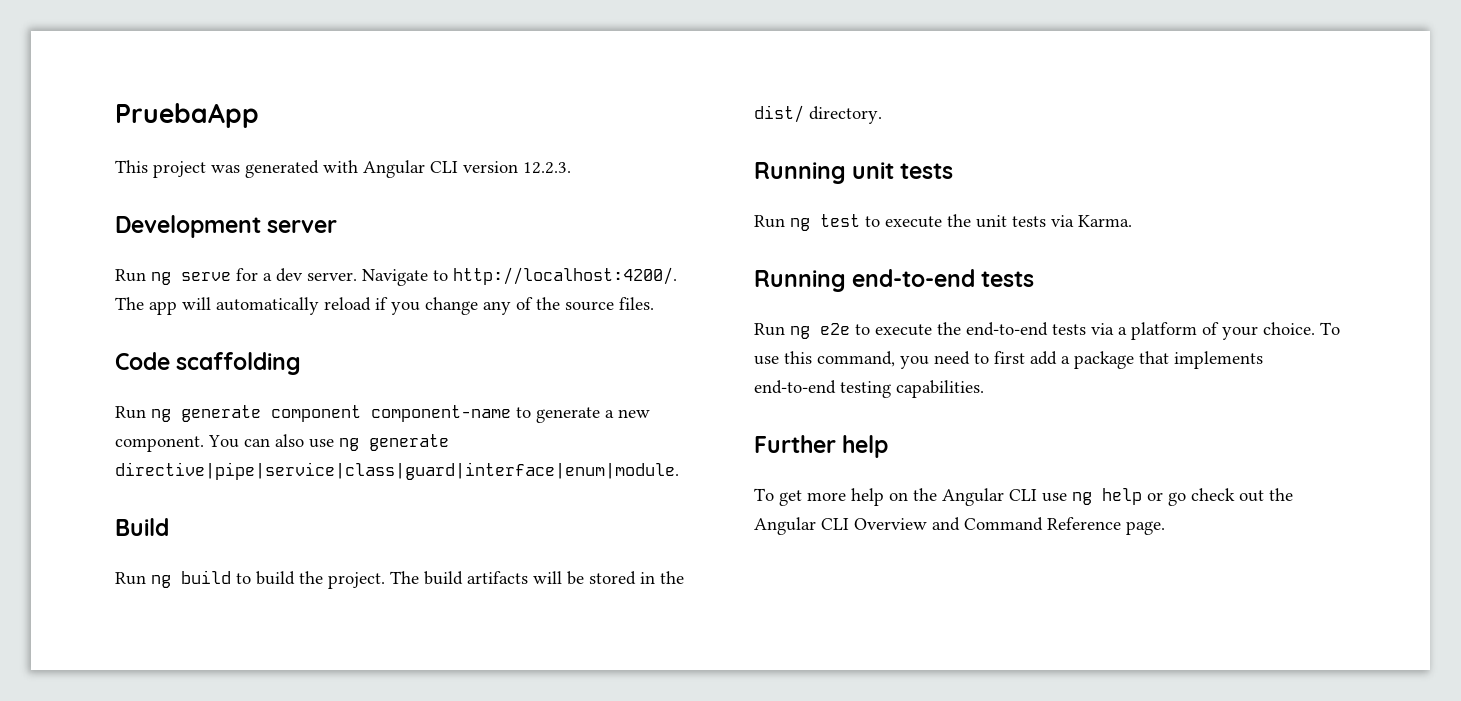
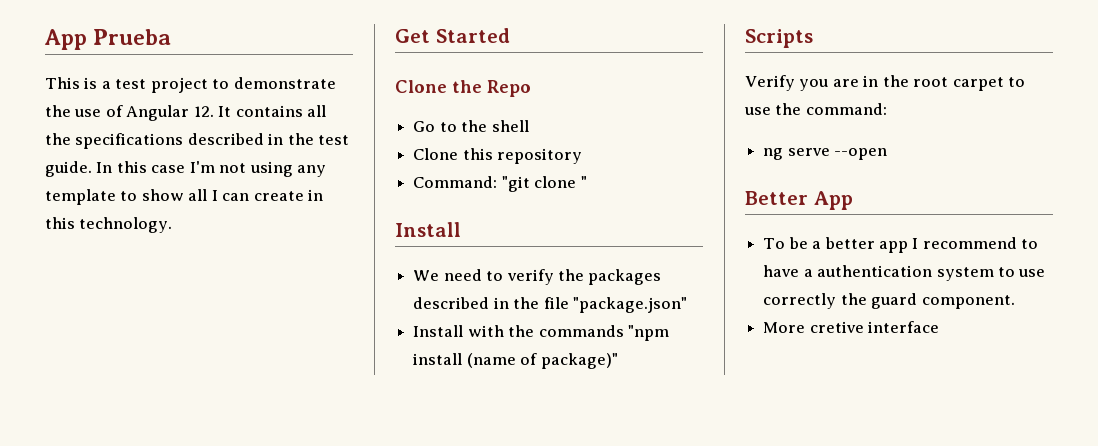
[115,103,259,128] PruebaApp -> [44,29,172,50] App Prueba
[153,160,571,178] [115,215,338,238] [115,267,677,286] [115,297,654,315] [115,352,302,375] [115,405,650,423] [115,434,449,452] [115,462,679,480] [115,518,169,536] [115,570,684,589] [754,105,882,124] [754,162,954,184] [754,214,1132,231] [754,269,1035,292] [754,322,1340,340] [754,351,1263,369] [754,380,984,398] [754,435,889,458] [754,488,1293,506] [754,517,1165,535] project was generated with Angular CLI version 12.2.3. // Development server // Run ng serve for a dev server. Navigate to http://localhost:4200/. The app will automatically reload if you change any of the source files. // Code scaffolding // Run ng generate component component-name to generate a new component. You can also use ng generate directive|pipe|service|class|guard|interface|enum|module. // Build // Run ng build to build the project. The build artifacts will be stored in the dist/ directory. // Running unit tests // Run ng test to execute the unit tests via Karma. // Running end-to-end tests // Run ng e2e to execute the end-to-end tests via a platform of your choice. To use this command, you need to first add a package that implements end-to-end testing capabilities. // Further help // To get more help on the Angular CLI use ng help or go check out the Angular CLI Overview and Command Reference page. -> [84,77,336,93] [45,105,327,121] [45,133,350,149] [45,161,327,177] [45,189,324,205] [45,217,173,233] [395,28,510,43] [395,80,531,97] [413,120,529,132] [413,148,583,164] [413,176,587,192] [395,222,461,237] [413,269,662,285] [413,297,687,313] [413,325,669,341] [413,353,618,369] [745,29,813,48] [745,75,1026,91] [744,103,887,115] [763,148,888,160] [745,191,853,210] [763,237,1039,253] [763,265,1046,281] [763,293,1015,309] [763,321,940,333] is a test project to demonstrate the use of Angular 12. It contains all the specifications described in the test guide. In this case I'm not using any template to show all I can create in this technology. // Get Started // Clone the Repo // Go to the shell // Clone this repository // Command: "git clone " // Install // We need to verify the packages described in the file "package.json" // Install with the commands "npm install (name of package)" // Scripts // Verify you are in the root carpet to use the command: // ng serve --open // Better App // To be a better app I recommend to have a authentication system to use correctly the guard component. // More cretive interface

